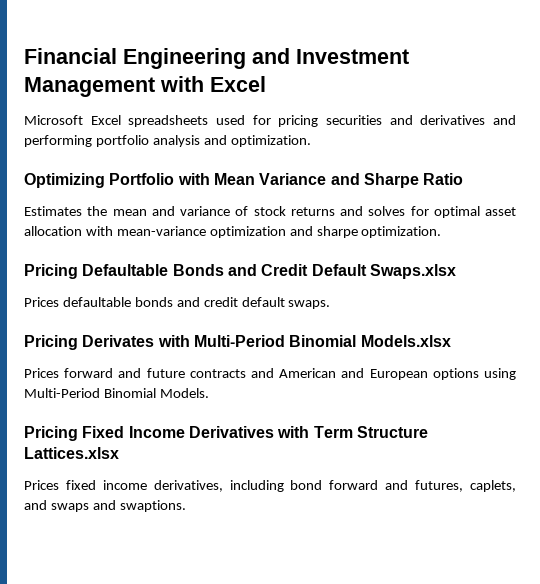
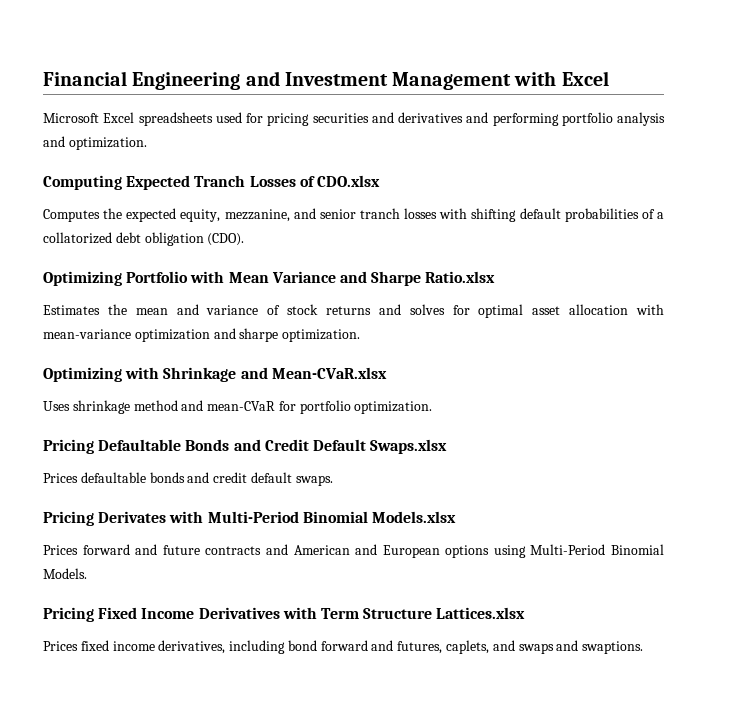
(311, 141) none -> [43,175,380,190] [43,208,664,222] [43,232,245,246] // Computing Expected Tranch Losses of CDO.xlsx // Computes the expected equity, mezzanine, and senior tranch losses with shifting default probabilities of a collatorized debt obligation (CDO).
[423,173,464,185] Ratio -> [425,271,496,283] Ratio.xlsx
(442, 232) none -> [43,367,387,382] [43,400,433,414] // Optimizing with Shrinkage and Mean-CVaR.xlsx // Uses shrinkage method and mean-CVaR for portfolio optimization.

